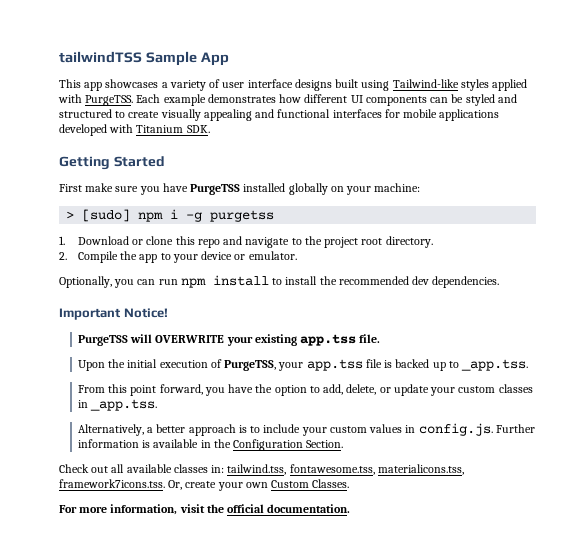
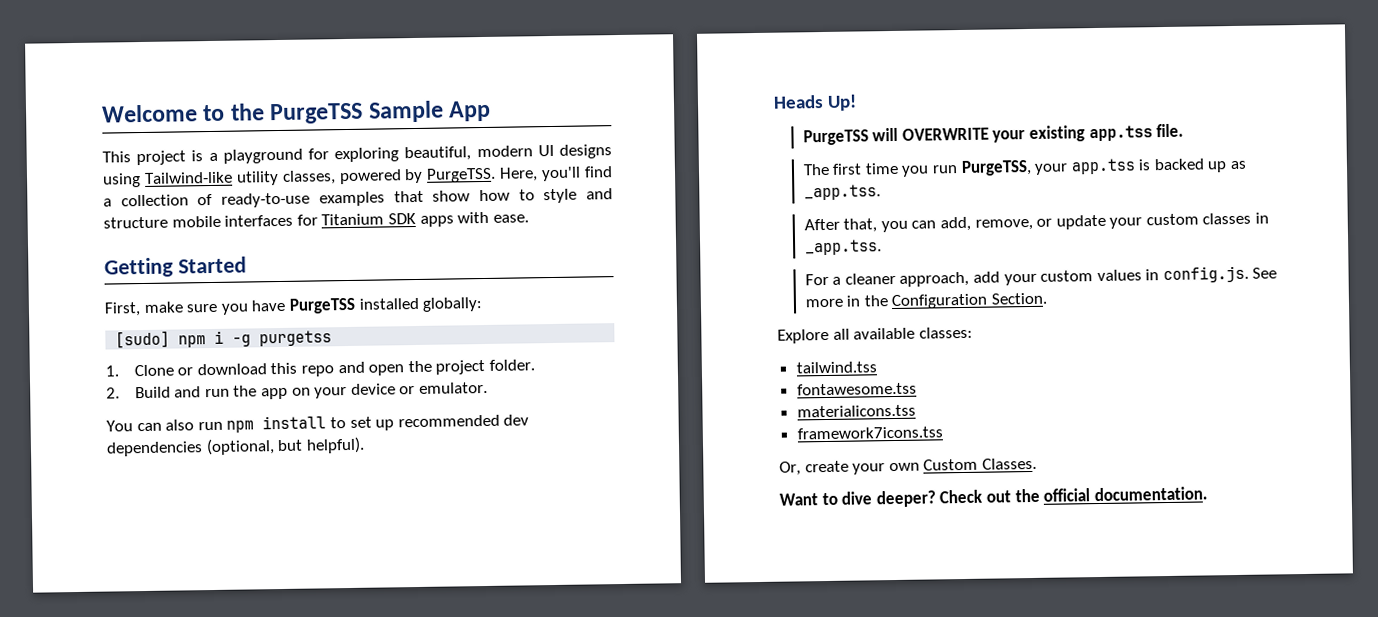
[59,51,142,63] tailwindTSS -> [101,102,364,125] Welcome to the PurgeTSS
[84,79,528,91] [58,94,517,106] [59,109,500,121] [59,124,210,136] app showcases a variety of user interface designs built using Tailwind-like styles applied with PurgeTSS. Each example demonstrates how different UI components can be styled and structured to create visually appealing and functional interfaces for mobile applications developed with Titanium SDK. -> [136,144,612,166] [102,166,614,188] [103,188,613,208] [103,211,529,229] project is a playground for exploring beautiful, modern UI designs using Tailwind-like utility classes, powered by PurgeTSS. Here, you'll find a collection of ready-to-use examples that show how to style and structure mobile interfaces for Titanium SDK apps with ease.
[59,184,82,192] First -> [104,302,141,317] First,
[288,183,421,195] [66,211,75,219] globally on your machine: // > -> [422,297,484,312] globally: //
[77,236,433,248] [59,251,118,263] Download or clone this repo and navigate to the project root directory. // 2. Compile -> [133,359,535,377] [106,386,230,399] Clone or download this repo and open the project folder. // 2. Build and run
[160,253,171,260] to -> [291,387,311,396] on
[59,276,156,288] Optionally, you can -> [106,419,195,432] You can also
[285,276,500,288] [59,308,168,320] install the recommended dev dependencies. // Important Notice! -> [349,414,530,431] [106,436,365,457] [773,94,858,111] set up recommended dev dependencies (optional, but helpful). // Heads Up!
[77,359,222,371] Upon the initial execution of -> [802,162,958,177] The first time you run
[365,359,382,368] file -> (1136, 166) none
[448,359,529,371] [77,384,377,396] to _app.tss. // From this point forward, you have the option to add, delete, -> [1230,160,1248,170] [803,184,881,201] [803,216,1033,233] as _app.tss. // After that, you can add, remove,
[77,424,301,436] Alternatively, a better approach is to include -> [804,271,1000,287] For a cleaner approach, add
[495,424,535,433] [77,439,199,448] Further information is available -> [1252,267,1278,279] [804,298,843,308] See more
[59,464,464,475] [59,479,165,488] Check out all available classes in: tailwind.tss, fontawesome.tss, materialicons.tss, framework7icons.tss. -> [777,326,973,344] [795,361,877,374] [796,382,917,396] [796,404,916,418] [796,426,943,440] Explore all available classes: // tailwind.tss // fontawesome.tss // materialicons.tss // framework7icons.tss //
[59,504,205,515] For more information, visit -> [779,489,1011,508] Want to dive deeper? Check out

